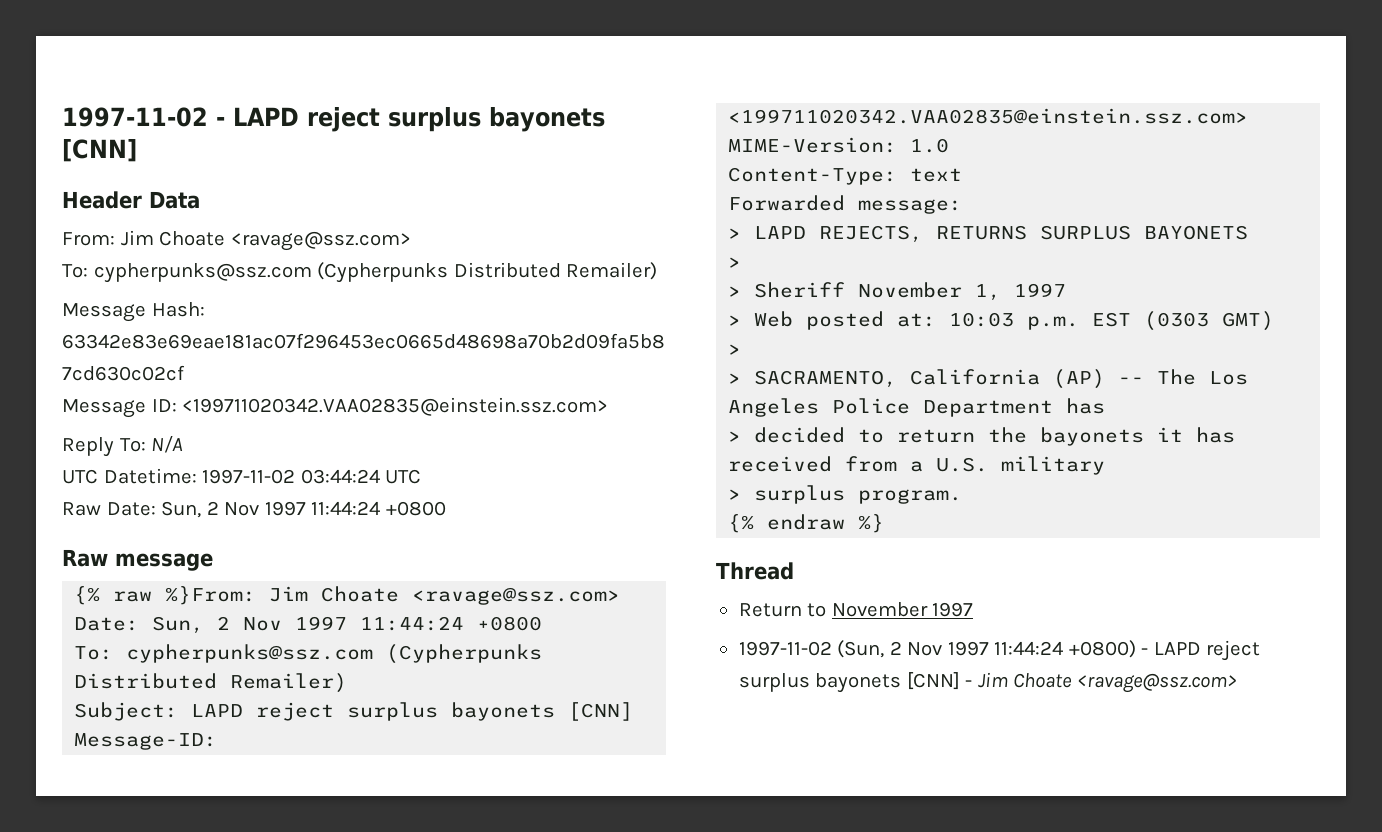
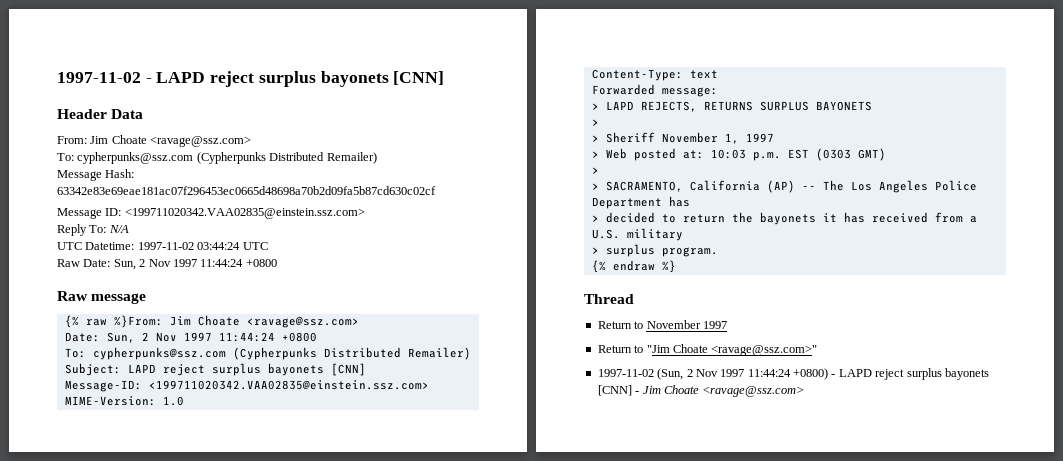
(974, 609) none -> [597,344,818,356] // Return to "Jim Choate <ravage@ssz.com>"

